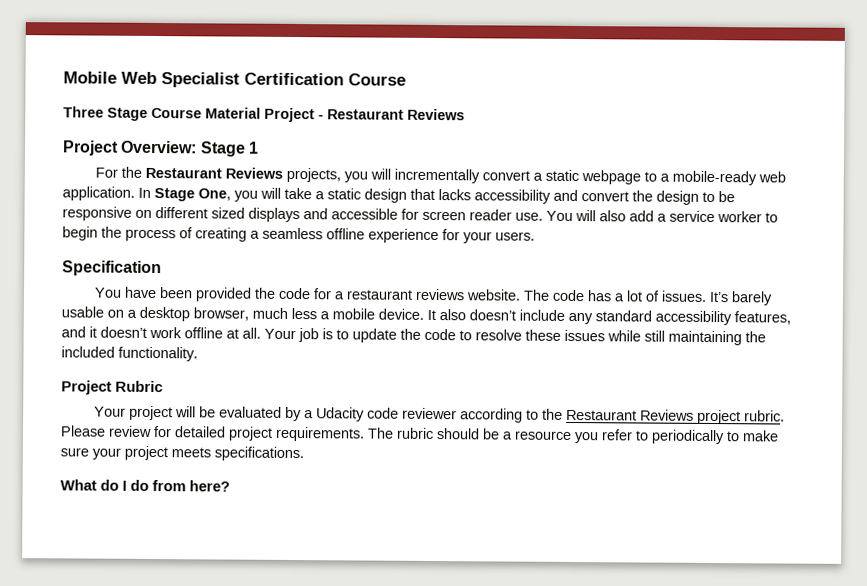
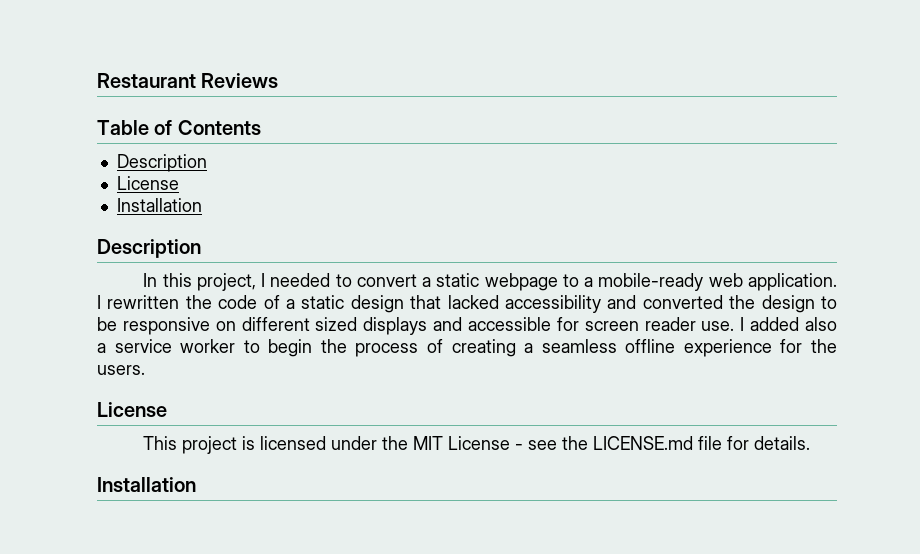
[63,71,406,88] [63,106,465,123] [62,140,259,157] [95,166,481,184] Mobile Web Specialist Certification Course // Three Stage Course Material Project - Restaurant Reviews // Project Overview: Stage 1 // For the Restaurant Reviews projects, you will incrementally -> [97,73,279,88] [97,120,261,135] [116,154,207,172] [116,176,179,190] [116,198,202,212] [97,239,201,258] [143,273,352,291] Restaurant Reviews // Table of Contents // Description // License // Installation // Description // In this project, I needed to
[138,187,312,202] In Stage One, you will take -> [97,295,280,309] I rewritten the code of
[438,189,471,201] lacks -> [447,295,499,309] lacked
[581,191,629,202] convert -> [642,295,723,309] converted
[546,210,654,222] You will also add -> [740,317,837,331] I added also
[463,231,492,244] your -> [810,339,837,353] the
[62,260,162,277] [94,286,774,306] [61,306,791,326] [61,326,766,346] [61,346,198,362] [61,380,164,395] [94,405,786,425] [60,425,779,445] [60,445,304,462] [60,479,231,492] Specification // You have been provided the code for a restaurant reviews website. The code has a lot of issues. It’s barely usable on a desktop browser, much less a mobile device. It also doesn’t include any standard accessibility features, and it doesn’t work offline at all. Your job is to update the code to resolve these issues while still maintaining the included functionality. // Project Rubric // Your project will be evaluated by a Udacity code reviewer according to the Restaurant Reviews project rubric. Please review for detailed project requirements. The rubric should be a resource you refer to periodically to make sure your project meets specifications. // What do I do from here? -> [97,402,167,417] [143,436,811,454] [97,477,196,492] License // This project is licensed under the MIT License - see the LICENSE.md file for details. // Installation

